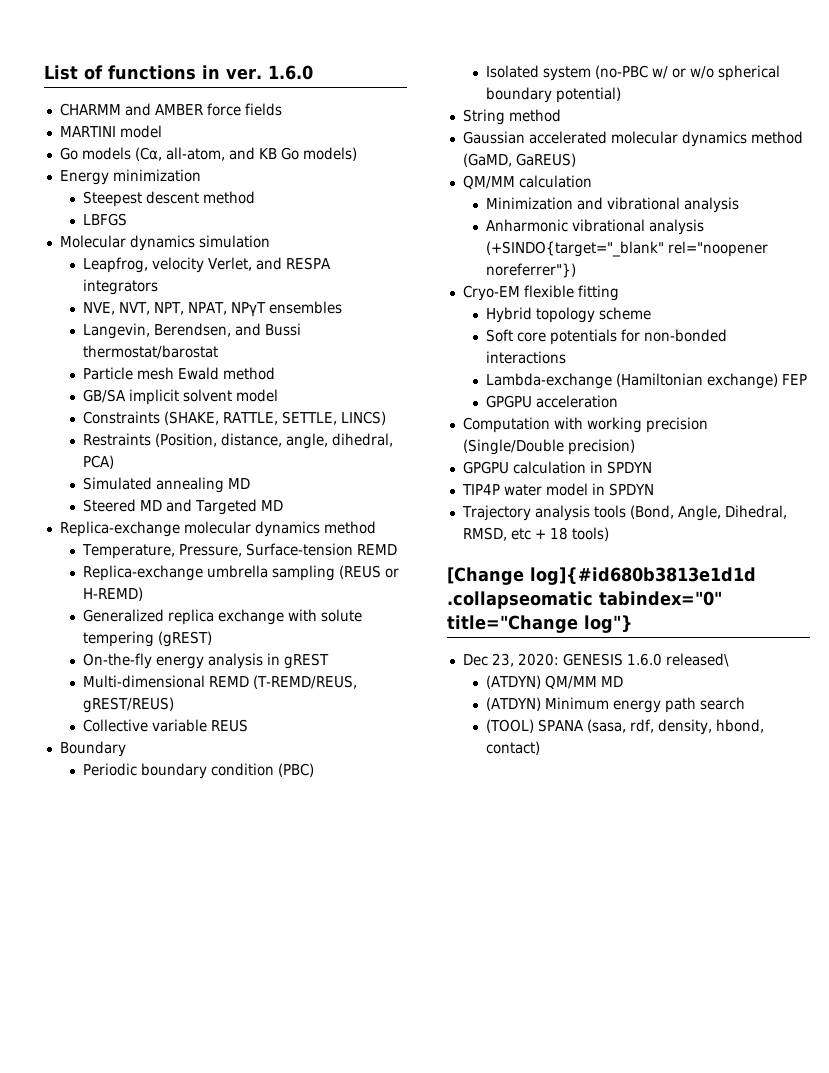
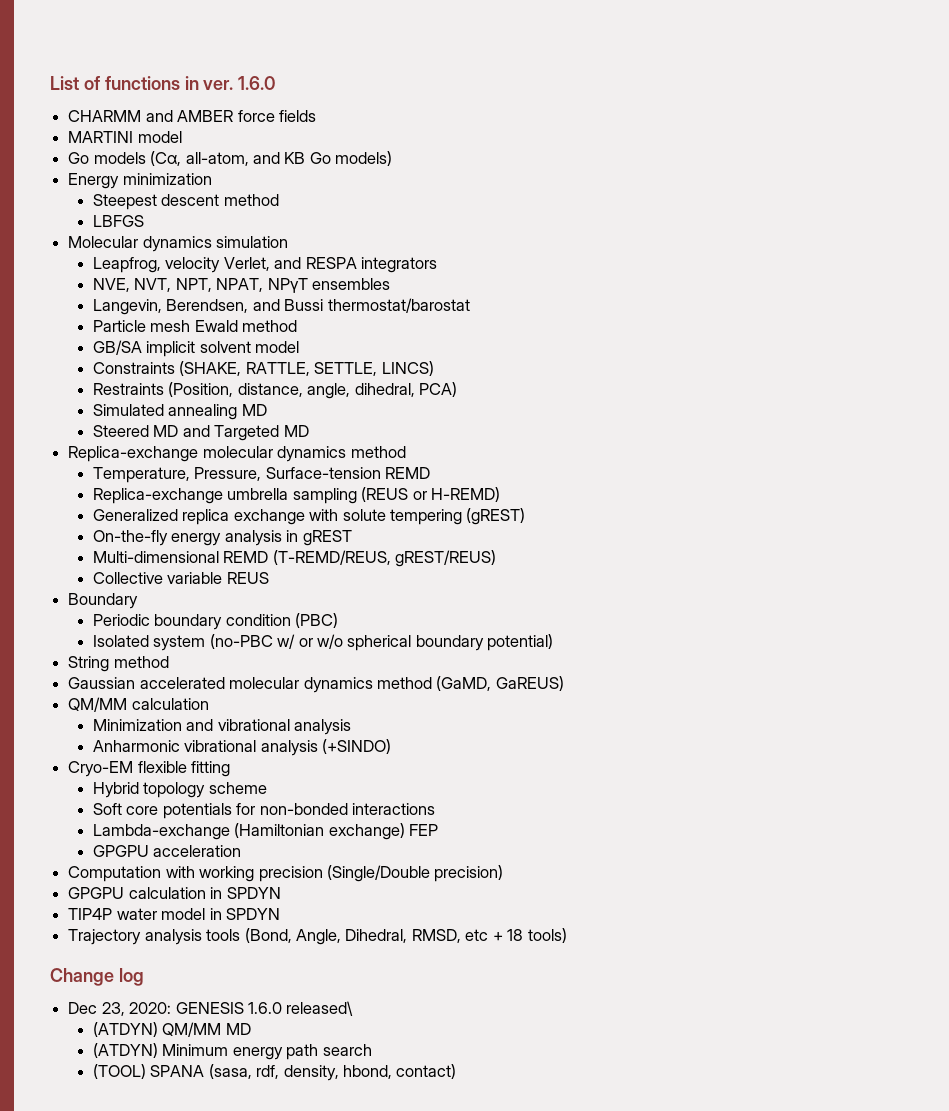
[485,241,768,257] [485,263,576,278] (+SINDO{target="_blank" rel="noopener noreferrer"}) -> [322,739,392,754] (+SINDO)
[447,567,756,585] [447,591,722,609] [447,615,633,633] [Change log]{#id680b3813e1d1d .collapseomatic tabindex="0" title="Change log"} -> [50,968,144,986] Change log

